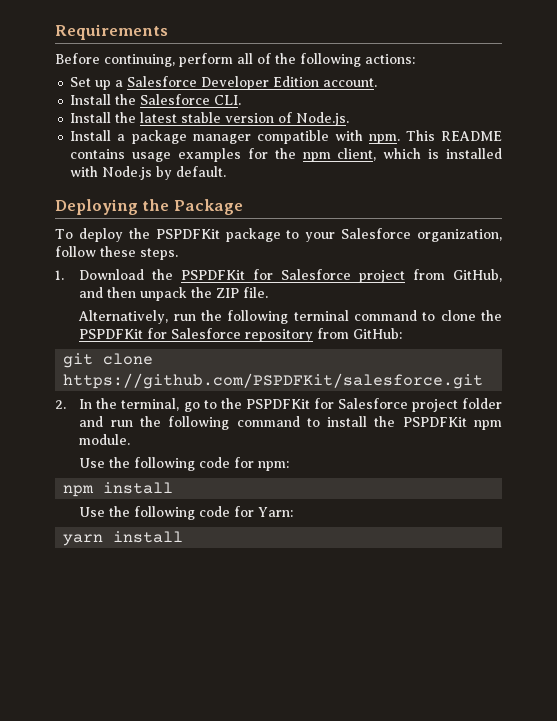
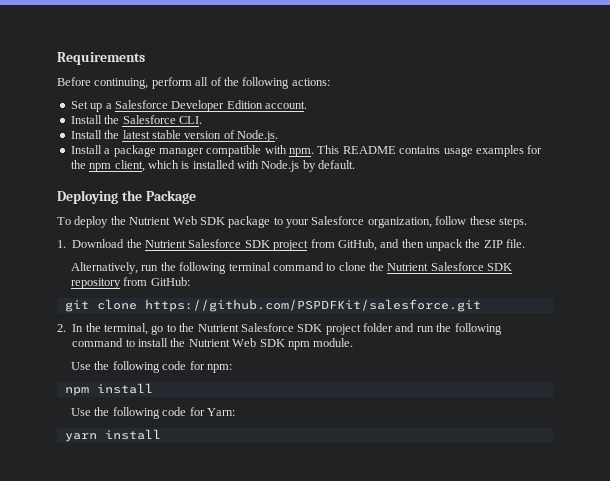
[155,229,220,239] PSPDFKit -> [129,216,225,225] Nutrient Web SDK
[181,269,352,280] PSPDFKit for Salesforce -> [145,239,270,248] Nutrient Salesforce SDK
[79,328,242,339] PSPDFKit for Salesforce -> [387,262,513,271] Nutrient Salesforce SDK
[245,398,408,409] PSPDFKit for Salesforce -> [197,323,323,332] Nutrient Salesforce SDK
[402,417,467,427] PSPDFKit -> [188,338,285,347] Nutrient Web SDK

